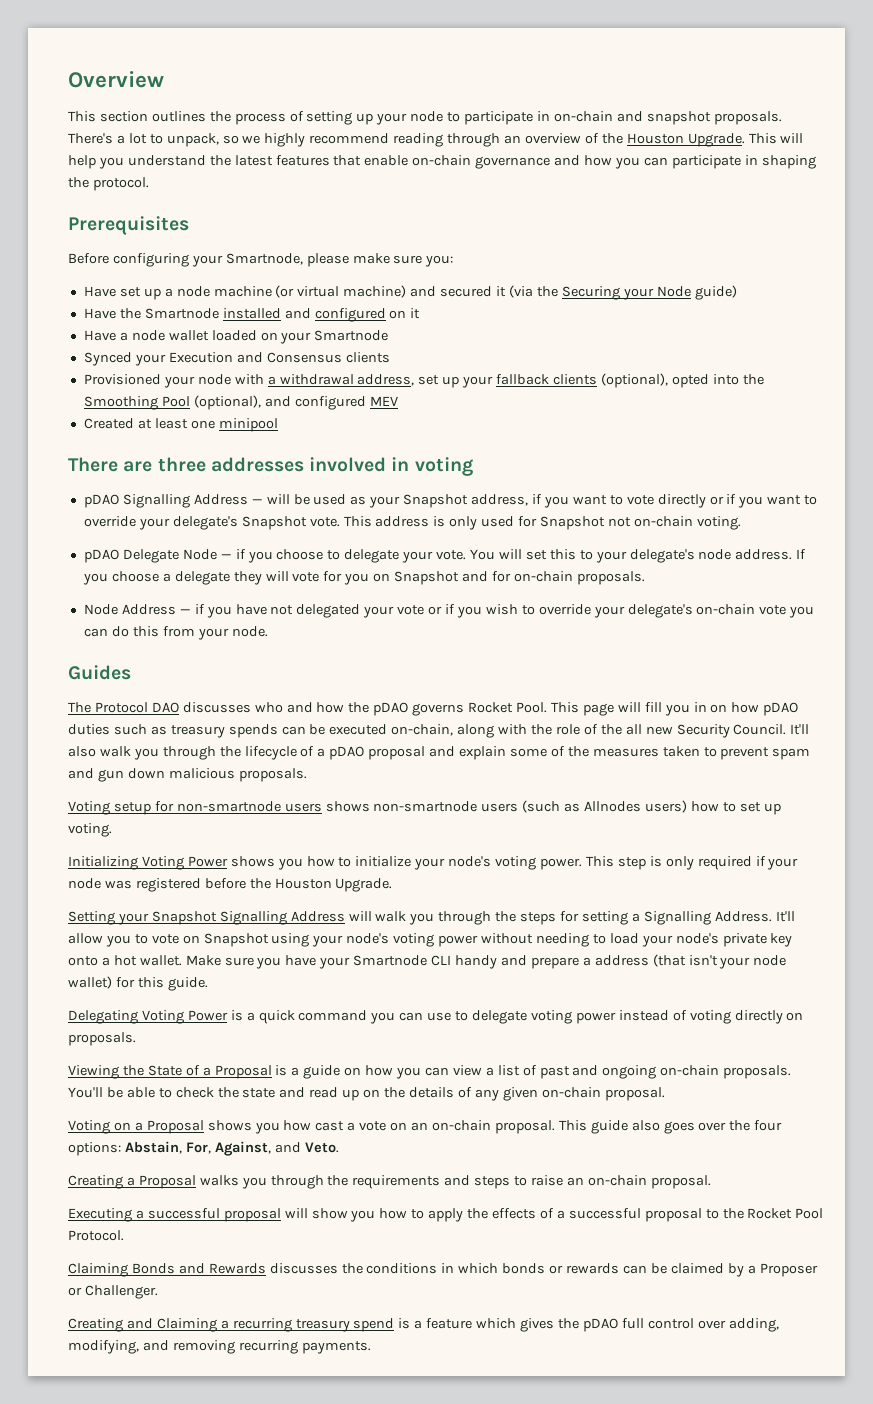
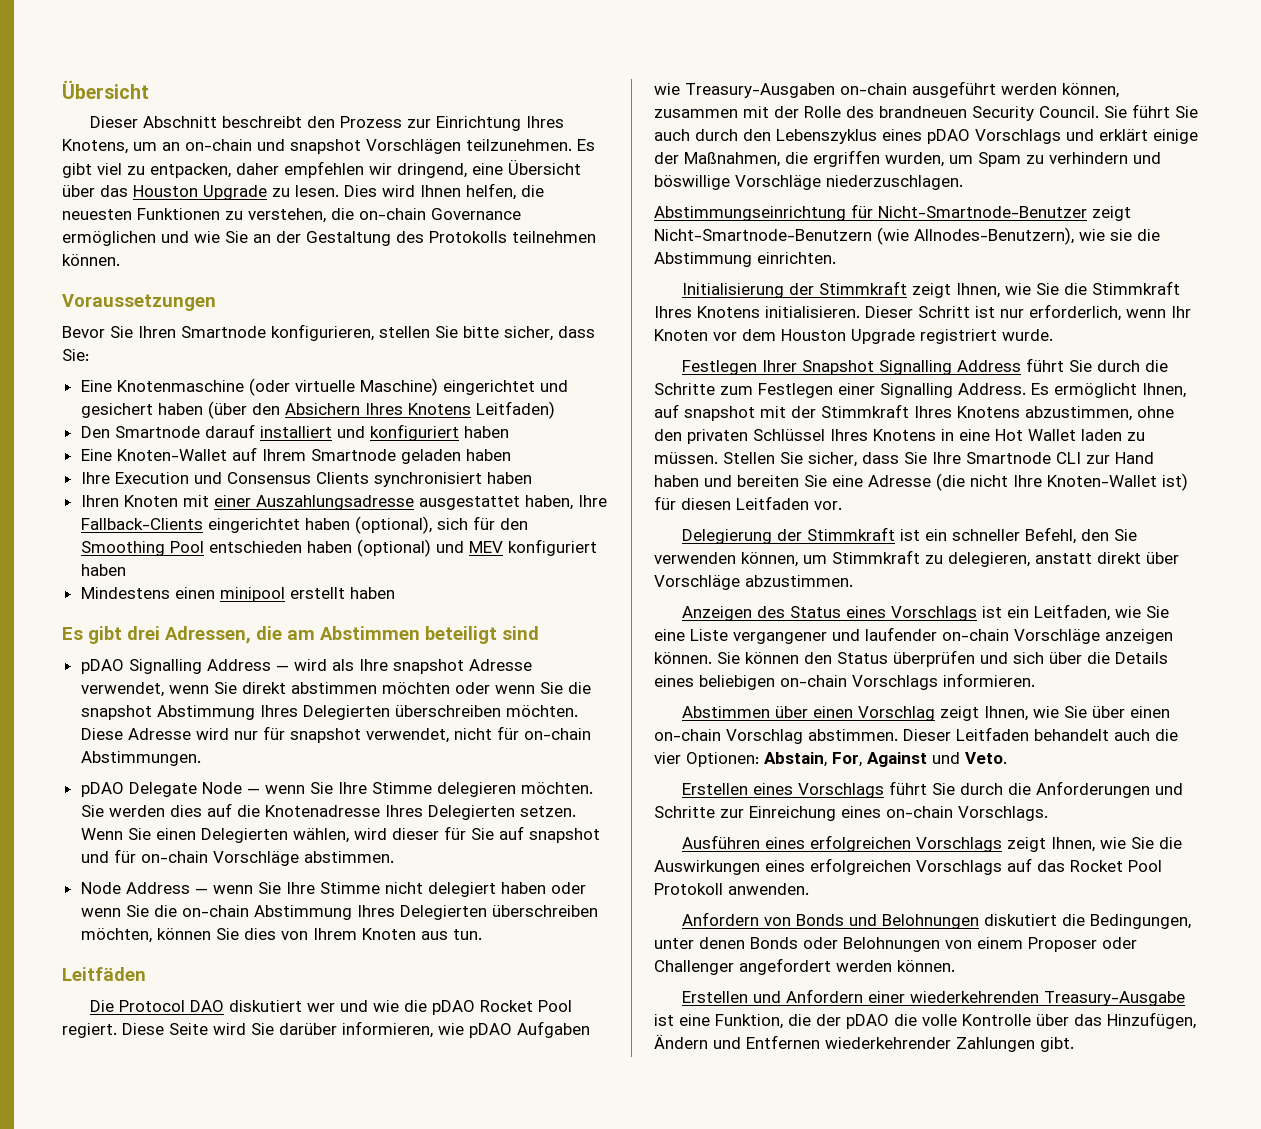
[68,71,164,88] [68,111,782,125] [68,133,804,147] [68,155,816,169] [68,177,149,191] [68,216,189,235] [68,253,454,267] [83,285,737,300] [83,308,421,322] [83,330,389,344] [83,352,390,366] [83,373,764,388] [83,395,398,410] [83,418,278,432] [68,457,473,476] [83,494,818,508] [83,516,741,530] [83,549,807,563] [82,571,645,585] [83,604,815,618] [83,626,268,640] [68,665,131,680] [68,702,799,716] [68,724,810,738] [68,746,811,760] [68,768,307,782] [68,800,781,815] [68,823,112,837] [68,856,799,870] [68,878,393,892] [68,911,795,925] [68,933,793,947] [68,954,787,969] [68,976,208,991] [68,1010,804,1024] [68,1032,136,1046] [68,1065,792,1079] [68,1087,665,1101] [68,1120,783,1134] [68,1141,339,1156] [68,1175,711,1189] [68,1208,824,1222] [68,1230,124,1241] [68,1263,818,1277] [68,1285,158,1299] [68,1318,779,1332] [68,1340,371,1354] Overview // This section outlines the process of setting up your node to participate in on-chain and snapshot proposals. There's a lot to unpack, so we highly recommend reading through an overview of the Houston Upgrade. This will help you understand the latest features that enable on-chain governance and how you can participate in shaping the protocol. // Prerequisites // Before configuring your Smartnode, please make sure you: // Have set up a node machine (or virtual machine) and secured it (via the Securing your Node guide) // Have the Smartnode installed and configured on it // Have a node wallet loaded on your Smartnode // Synced your Execution and Consensus clients // Provisioned your node with a withdrawal address, set up your fallback clients (optional), opted into the Smoothing Pool (optional), and configured MEV // Created at least one minipool // There are three addresses involved in voting // pDAO Signalling Address — will be used as your Snapshot address, if you want to vote directly or if you want to override your delegate's Snapshot vote. This address is only used for Snapshot not on-chain voting. // pDAO Delegate Node — if you choose to delegate your vote. You will set this to your delegate's node address. If you choose a delegate they will vote for you on Snapshot and for on-chain proposals. // Node Address — if you have not delegated your vote or if you wish to override your delegate's on-chain vote you can do this from your node. // Guides // The Protocol DAO discusses who and how the pDAO governs Rocket Pool. This page will fill you in on how pDAO duties such as treasury spends can be executed on-chain, along with the role of the all new Security Council. It'll also walk you through the lifecycle of a pDAO proposal and explain some of the measures taken to prevent spam and gun down malicious proposals. // Voting setup for non-smartnode users shows non-smartnode users (such as Allnodes users) how to set up voting. // Initializing Voting Power shows you how to initialize your node's voting power. This step is only required if your node was registered before the Houston Upgrade. // Setting your Snapshot Signalling Address will walk you through the steps for setting a Signalling Address. It'll allow you to vote on Snapshot using your node's voting power without needing to load your node's private key onto a hot wallet. Make sure you have your Smartnode CLI handy and prepare a address (that isn't your node wallet) for this guide. // Delegating Voting Power is a quick command you can use to delegate voting power instead of voting directly on proposals. // Viewing the State of a Proposal is a guide on how you can view a list of past and ongoing on-chain proposals. You'll be able to check the state and read up on the details of any given on-chain proposal. // Voting on a Proposal shows you how cast a vote on an on-chain proposal. This guide also goes over the four options: Abstain, For, Against, and Veto. // Creating a Proposal walks you through the requirements and steps to raise an on-chain proposal. // Executing a successful proposal will show you how to apply the effects of a successful proposal to the Rocket Pool Protocol. // Claiming Bonds and Rewards discusses the conditions in which bonds or rewards can be claimed by a Proposer or Challenger. // Creating and Claiming a recurring treasury spend is a feature which gives the pDAO full control over adding, modifying, and removing recurring payments. -> [62,80,149,99] [89,116,564,131] [62,139,595,154] [62,159,581,178] [62,183,544,200] [62,208,521,223] [62,231,596,246] [62,254,120,266] [62,294,216,311] [62,324,595,341] [62,349,89,361] [80,378,568,396] [80,401,555,419] [80,424,509,441] [80,447,511,464] [80,472,532,487] [80,495,607,510] [80,516,528,534] [80,539,597,557] [80,564,126,576] [80,587,395,602] [62,626,539,644] [80,659,532,674] [80,682,591,697] [80,705,578,720] [80,726,591,743] [80,751,201,766] [80,782,593,797] [80,803,576,820] [80,826,600,843] [80,849,394,866] [80,882,586,897] [80,905,598,920] [80,928,482,943] [62,967,146,981] [89,1000,572,1015] [62,1021,590,1038] [654,81,1119,98] [654,104,1198,121] [654,129,1198,144] [654,150,1161,167] [654,175,963,190] [654,204,1131,221] [654,227,1160,245] [654,252,836,267] [681,281,1180,298] [654,304,1191,321] [654,329,1053,344] [681,358,1168,375] [654,383,1186,398] [654,404,1174,421] [654,429,1145,444] [654,452,1154,467] [654,473,1188,491] [654,496,842,510] [681,527,1137,544] [654,550,1179,567] [654,575,853,590] [681,604,1169,621] [654,627,1173,644] [654,650,1168,667] [654,673,1035,690] [681,706,1170,721] [654,727,1178,744] [654,752,1007,767] [681,781,1183,798] [654,806,1048,821] [681,835,1182,852] [654,858,1162,875] [654,883,809,895] [681,912,1191,929] [654,937,1137,952] [654,958,955,975] [681,989,1185,1006] [654,1012,1196,1029] [654,1034,1074,1052] Übersicht // Dieser Abschnitt beschreibt den Prozess zur Einrichtung Ihres Knotens, um an on-chain und snapshot Vorschlägen teilzunehmen. Es gibt viel zu entpacken, daher empfehlen wir dringend, eine Übersicht über das Houston Upgrade zu lesen. Dies wird Ihnen helfen, die neuesten Funktionen zu verstehen, die on-chain Governance ermöglichen und wie Sie an der Gestaltung des Protokolls teilnehmen können. // Voraussetzungen // Bevor Sie Ihren Smartnode konfigurieren, stellen Sie bitte sicher, dass Sie: // Eine Knotenmaschine (oder virtuelle Maschine) eingerichtet und gesichert haben (über den Absichern Ihres Knotens Leitfaden) // Den Smartnode darauf installiert und konfiguriert haben // Eine Knoten-Wallet auf Ihrem Smartnode geladen haben // Ihre Execution und Consensus Clients synchronisiert haben // Ihren Knoten mit einer Auszahlungsadresse ausgestattet haben, Ihre Fallback-Clients eingerichtet haben (optional), sich für den Smoothing Pool entschieden haben (optional) und MEV konfiguriert haben // Mindestens einen minipool erstellt haben // Es gibt drei Adressen, die am Abstimmen beteiligt sind // pDAO Signalling Address — wird als Ihre snapshot Adresse verwendet, wenn Sie direkt abstimmen möchten oder wenn Sie die snapshot Abstimmung Ihres Delegierten überschreiben möchten. Diese Adresse wird nur für snapshot verwendet, nicht für on-chain Abstimmungen. // pDAO Delegate Node — wenn Sie Ihre Stimme delegieren möchten. Sie werden dies auf die Knotenadresse Ihres Delegierten setzen. Wenn Sie einen Delegierten wählen, wird dieser für Sie auf snapshot und für on-chain Vorschläge abstimmen. // Node Address — wenn Sie Ihre Stimme nicht delegiert haben oder wenn Sie die on-chain Abstimmung Ihres Delegierten überschreiben möchten, können Sie dies von Ihrem Knoten aus tun. // Leitfäden // Die Protocol DAO diskutiert wer und wie die pDAO Rocket Pool regiert. Diese Seite wird Sie darüber informieren, wie pDAO Aufgaben wie Treasury-Ausgaben on-chain ausgeführt werden können, zusammen mit der Rolle des brandneuen Security Council. Sie führt Sie auch durch den Lebenszyklus eines pDAO Vorschlags und erklärt einige der Maßnahmen, die ergriffen wurden, um Spam zu verhindern und böswillige Vorschläge niederzuschlagen. // Abstimmungseinrichtung für Nicht-Smartnode-Benutzer zeigt Nicht-Smartnode-Benutzern (wie Allnodes-Benutzern), wie sie die Abstimmung einrichten. // Initialisierung der Stimmkraft zeigt Ihnen, wie Sie die Stimmkraft Ihres Knotens initialisieren. Dieser Schritt ist nur erforderlich, wenn Ihr Knoten vor dem Houston Upgrade registriert wurde. // Festlegen Ihrer Snapshot Signalling Address führt Sie durch die Schritte zum Festlegen einer Signalling Address. Es ermöglicht Ihnen, auf snapshot mit der Stimmkraft Ihres Knotens abzustimmen, ohne den privaten Schlüssel Ihres Knotens in eine Hot Wallet laden zu müssen. Stellen Sie sicher, dass Sie Ihre Smartnode CLI zur Hand haben und bereiten Sie eine Adresse (die nicht Ihre Knoten-Wallet ist) für diesen Leitfaden vor. // Delegierung der Stimmkraft ist ein schneller Befehl, den Sie verwenden können, um Stimmkraft zu delegieren, anstatt direkt über Vorschläge abzustimmen. // Anzeigen des Status eines Vorschlags ist ein Leitfaden, wie Sie eine Liste vergangener und laufender on-chain Vorschläge anzeigen können. Sie können den Status überprüfen und sich über die Details eines beliebigen on-chain Vorschlags informieren. // Abstimmen über einen Vorschlag zeigt Ihnen, wie Sie über einen on-chain Vorschlag abstimmen. Dieser Leitfaden behandelt auch die vier Optionen: Abstain, For, Against und Veto. // Erstellen eines Vorschlags führt Sie durch die Anforderungen und Schritte zur Einreichung eines on-chain Vorschlags. // Ausführen eines erfolgreichen Vorschlags zeigt Ihnen, wie Sie die Auswirkungen eines erfolgreichen Vorschlags auf das Rocket Pool Protokoll anwenden. // Anfordern von Bonds und Belohnungen diskutiert die Bedingungen, unter denen Bonds oder Belohnungen von einem Proposer oder Challenger angefordert werden können. // Erstellen und Anfordern einer wiederkehrenden Treasury-Ausgabe ist eine Funktion, die der pDAO die volle Kontrolle über das Hinzufügen, Ändern und Entfernen wiederkehrender Zahlungen gibt.

